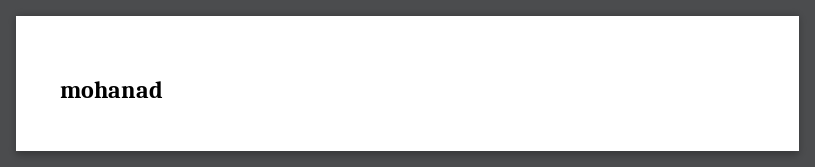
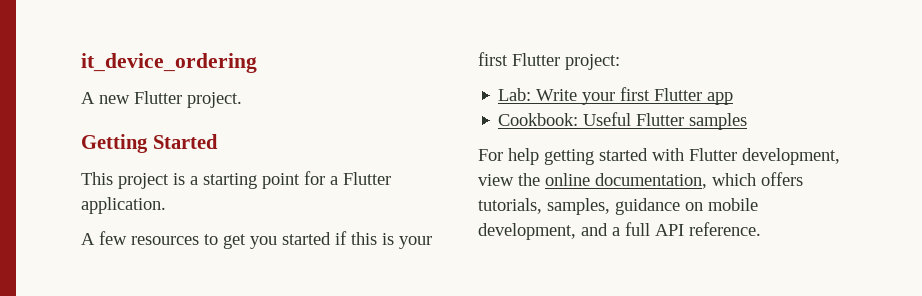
[60,81,163,98] mohanad -> [81,53,257,73] [81,91,242,108] [81,134,218,153] [81,171,391,189] [81,197,166,214] [81,231,432,249] [478,52,620,70] [498,87,734,105] [498,112,748,130] [478,148,840,165] [478,172,803,189] [478,198,758,215] [478,222,761,240] it_device_ordering // A new Flutter project. // Getting Started // This project is a starting point for a Flutter application. // A few resources to get you started if this is your first Flutter project: // Lab: Write your first Flutter app // Cookbook: Useful Flutter samples // For help getting started with Flutter development, view the online documentation, which offers tutorials, samples, guidance on mobile development, and a full API reference.

